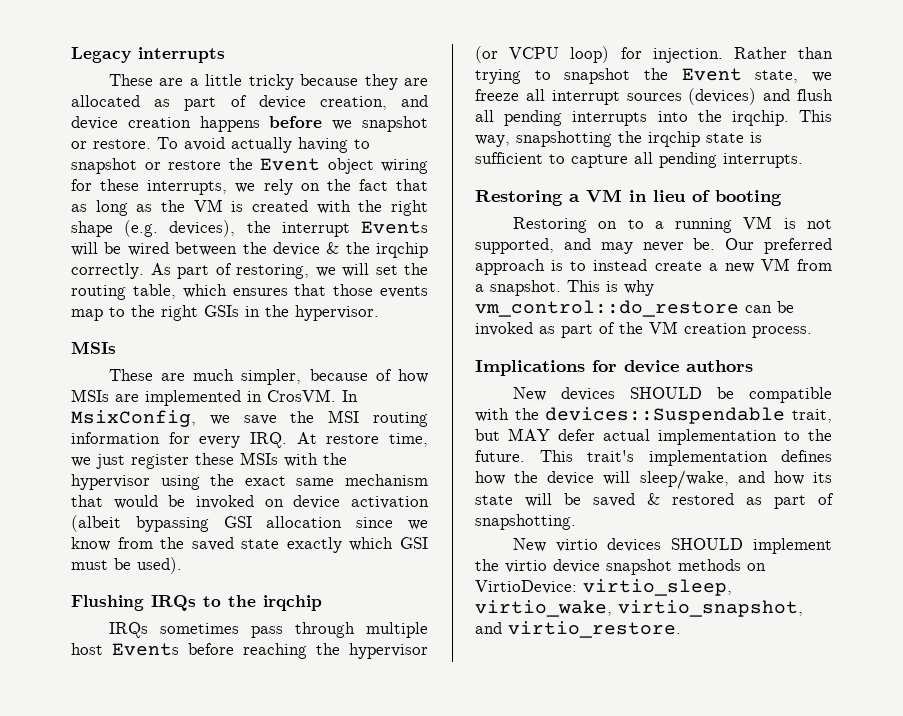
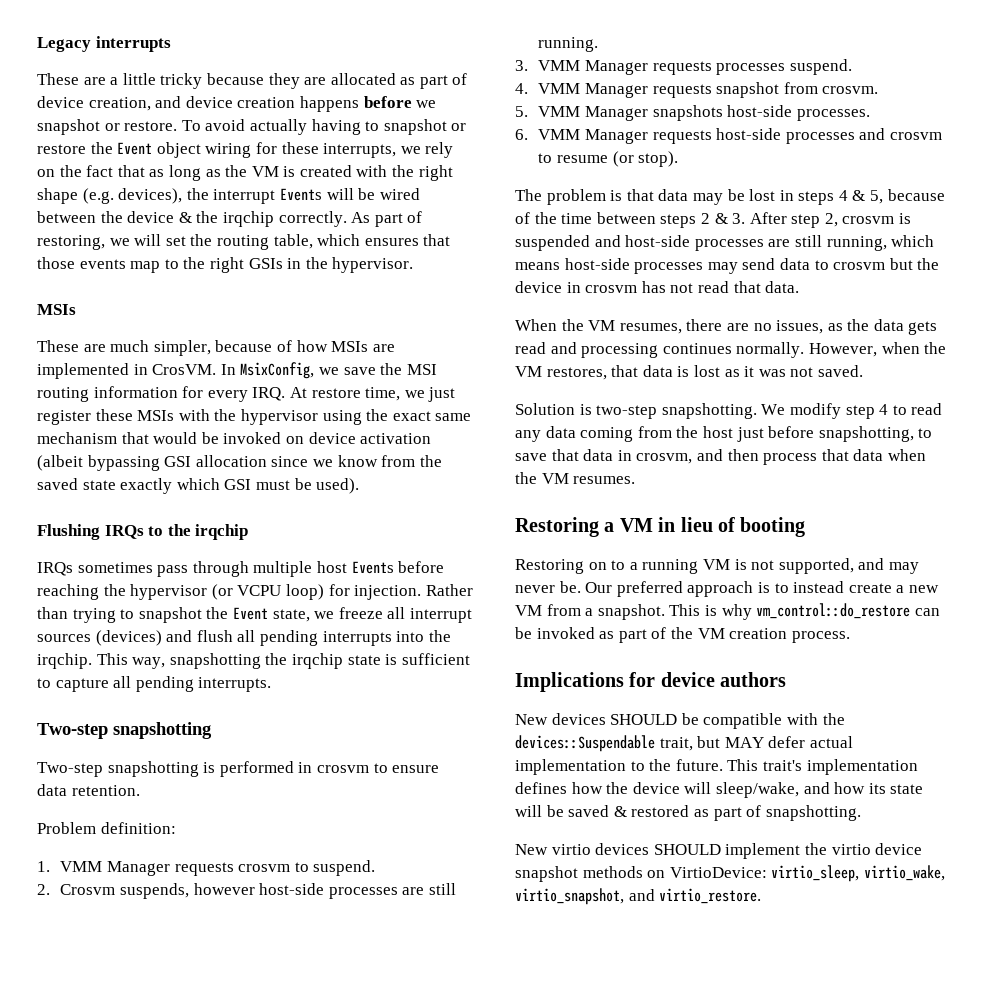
(803, 160) none -> [37,722,212,739] [37,761,440,777] [37,784,140,796] [37,822,176,834] [37,860,376,876] [37,883,456,899] [538,37,599,52] [515,59,852,75] [515,82,879,98] [515,105,870,121] [515,128,942,144] [538,151,679,167] [515,189,945,205] [515,212,912,228] [515,235,935,251] [515,258,940,274] [515,281,800,293] [515,319,938,335] [515,342,947,358] [515,365,863,380] [515,403,943,419] [515,426,933,442] [515,449,926,465] [515,472,636,484] // Two-step snapshotting // Two-step snapshotting is performed in crosvm to ensure data retention. // Problem definition: // 1. VMM Manager requests crosvm to suspend. // 2. Crosvm suspends, however host-side processes are still running. // 3. VMM Manager requests processes suspend. // 4. VMM Manager requests snapshot from crosvm. // 5. VMM Manager snapshots host-side processes. // 6. VMM Manager requests host-side processes and crosvm to resume (or stop). // The problem is that data may be lost in steps 4 & 5, because of the time between steps 2 & 3. After step 2, crosvm is suspended and host-side processes are still running, which means host-side processes may send data to crosvm but the device in crosvm has not read that data. // When the VM resumes, there are no issues, as the data gets read and processing continues normally. However, when the VM restores, that data is lost as it was not saved. // Solution is two-step snapshotting. We modify step 4 to read any data coming from the host just before snapshotting, to save that data in crosvm, and then process that data when the VM resumes.

